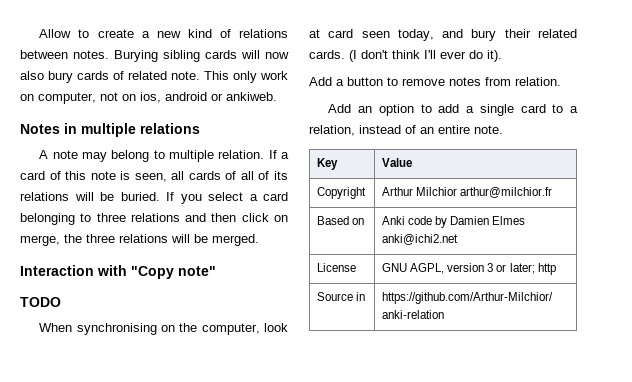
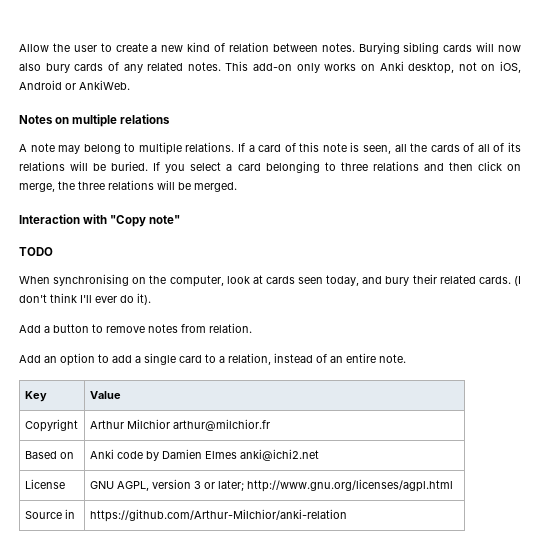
(72, 33) none -> [52,43,97,52] the user
[239,29,288,38] relations -> [228,42,269,52] relation
[128,71,288,83] [20,92,277,104] related note. This only work on computer, not on ios, android or ankiweb. -> [123,61,521,74] [19,80,130,90] any related notes. This add-on only works on Anki desktop, not on iOS, Android or AnkiWeb.
[64,123,77,134] in -> [55,117,70,124] on
[218,150,265,159] relation. -> [185,142,235,152] relations.
(185, 175) none -> [410,143,428,152] the
[328,29,354,38] card -> [265,276,295,284] cards
[537,263,556,275] http -> [246,479,453,492] http://www.gnu.org/licenses/agpl.html

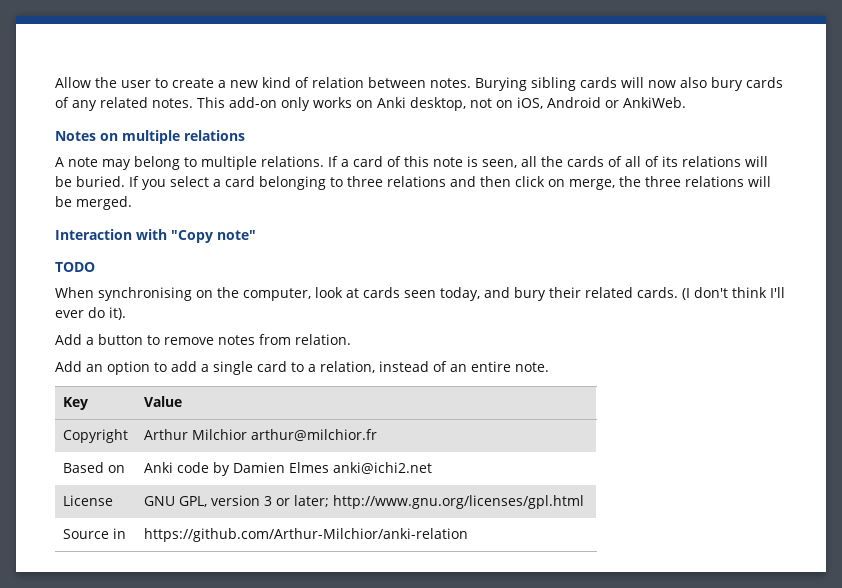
[116,481,149,491] AGPL, -> [178,496,207,507] GPL,
[246,479,453,492] http://www.gnu.org/licenses/agpl.html -> [332,495,584,509] http://www.gnu.org/licenses/gpl.html

